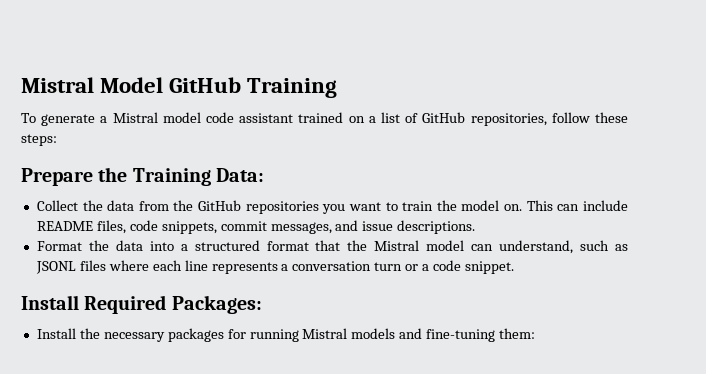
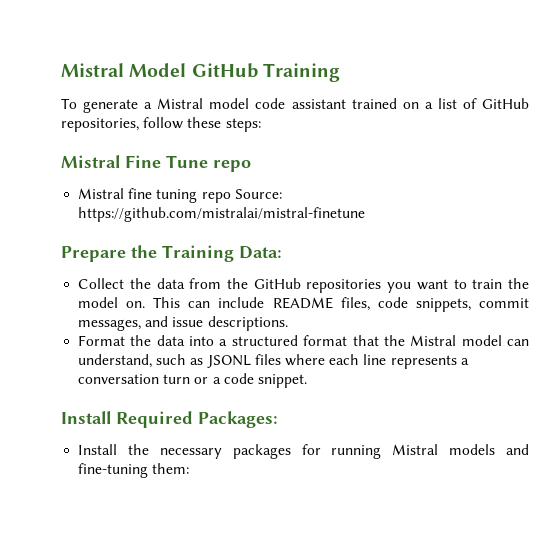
(57, 140) none -> [61,155,251,172] [78,188,282,203] [78,207,366,222] // Mistral Fine Tune repo // Mistral fine tuning repo Source: https://github.com/mistralai/mistral-finetune

